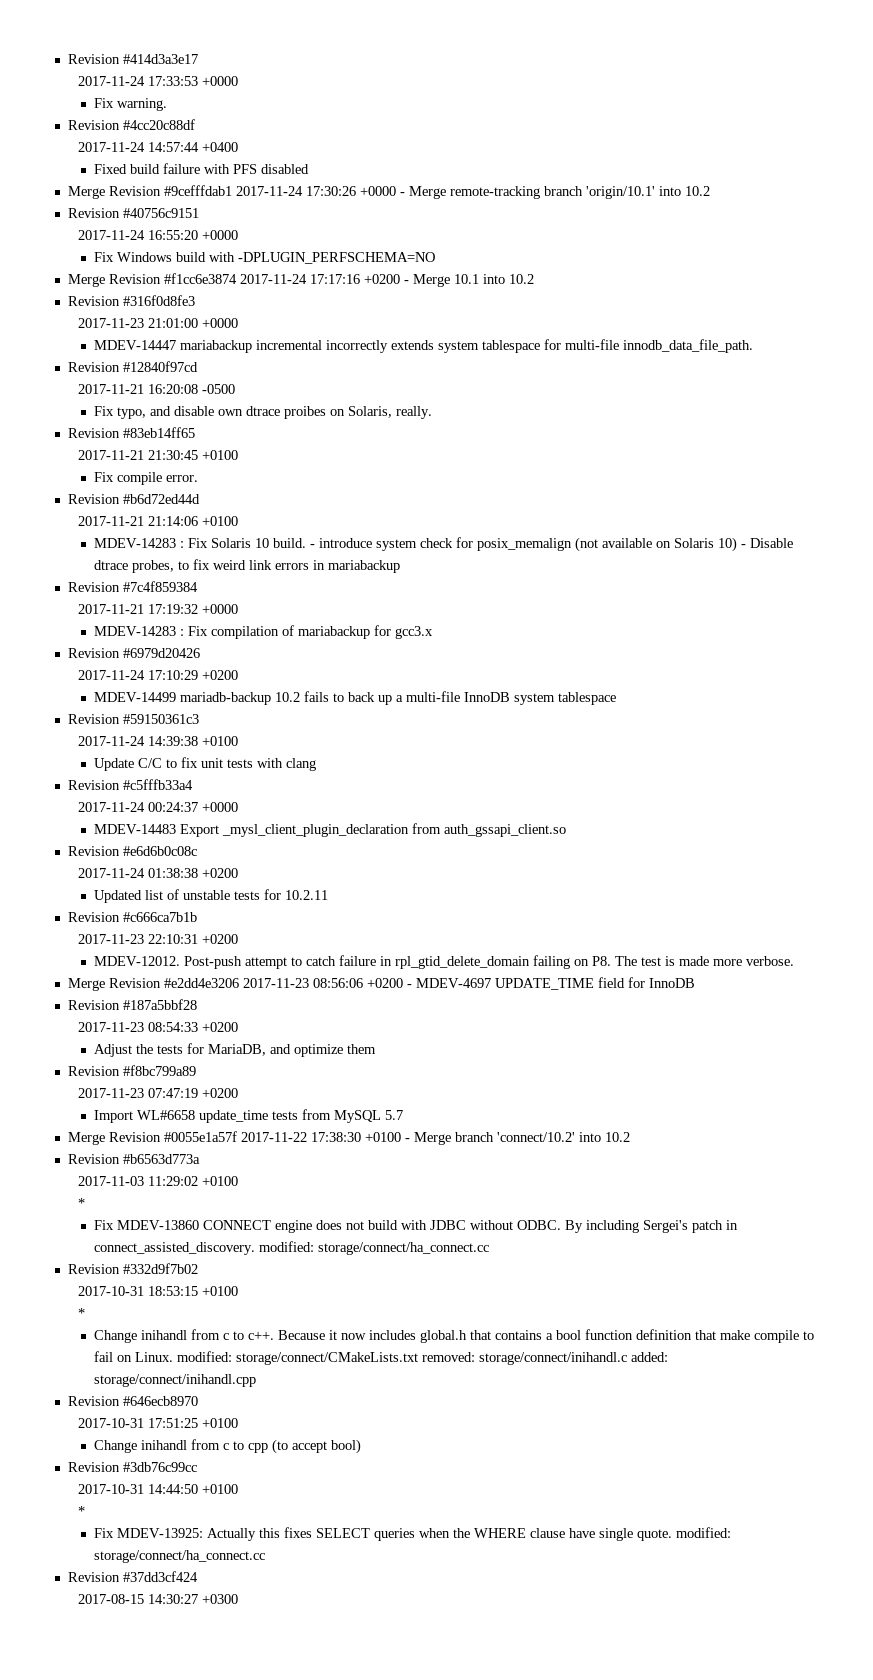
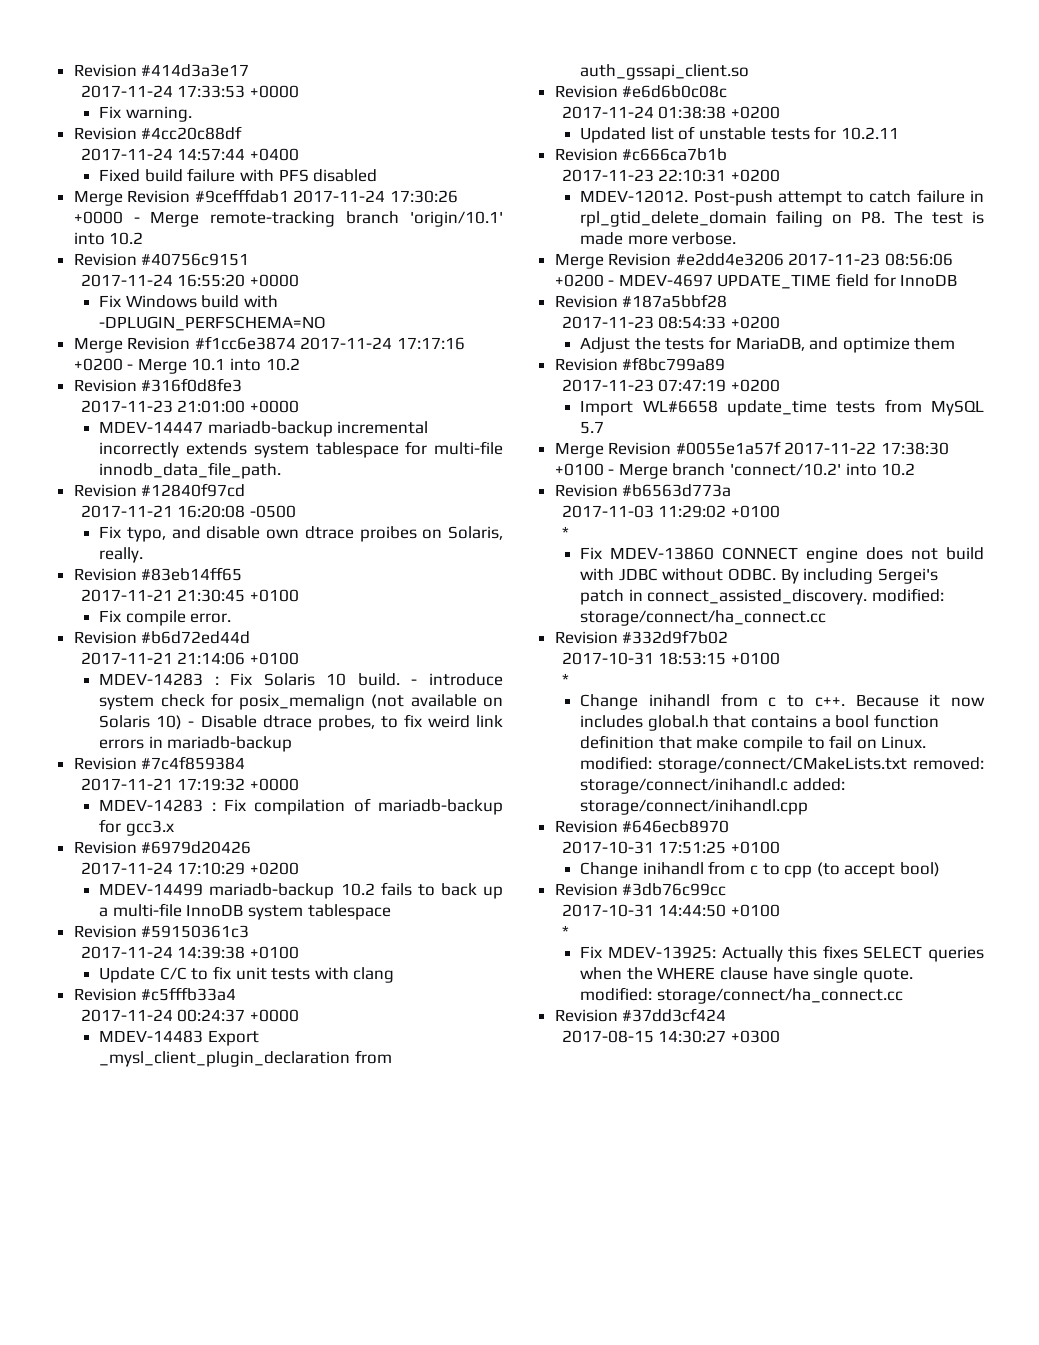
[180,340,253,353] mariabackup -> [207,421,333,437] mariadb-backup
[328,560,401,573] mariabackup -> [167,736,293,752] mariadb-backup
[298,626,371,639] mariabackup -> [378,799,503,815] mariadb-backup

